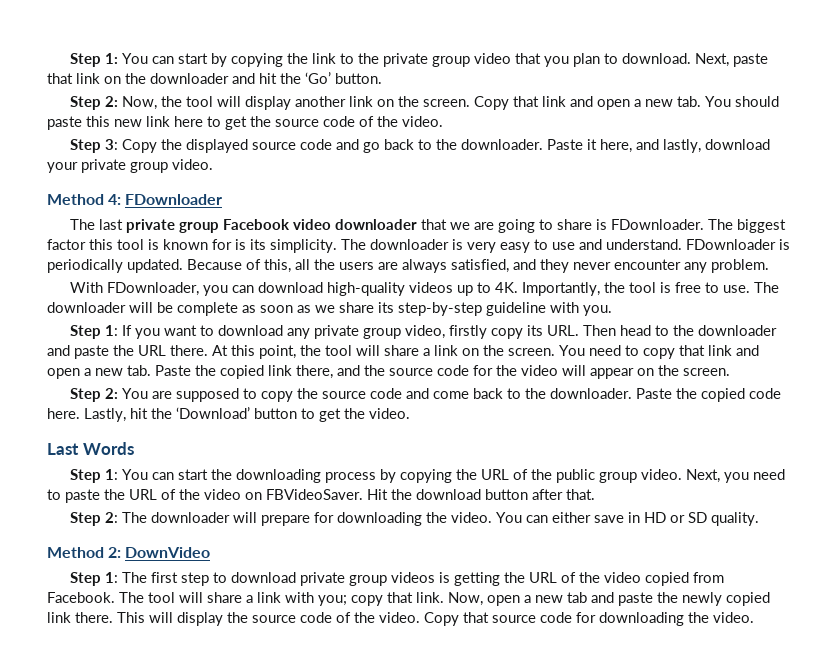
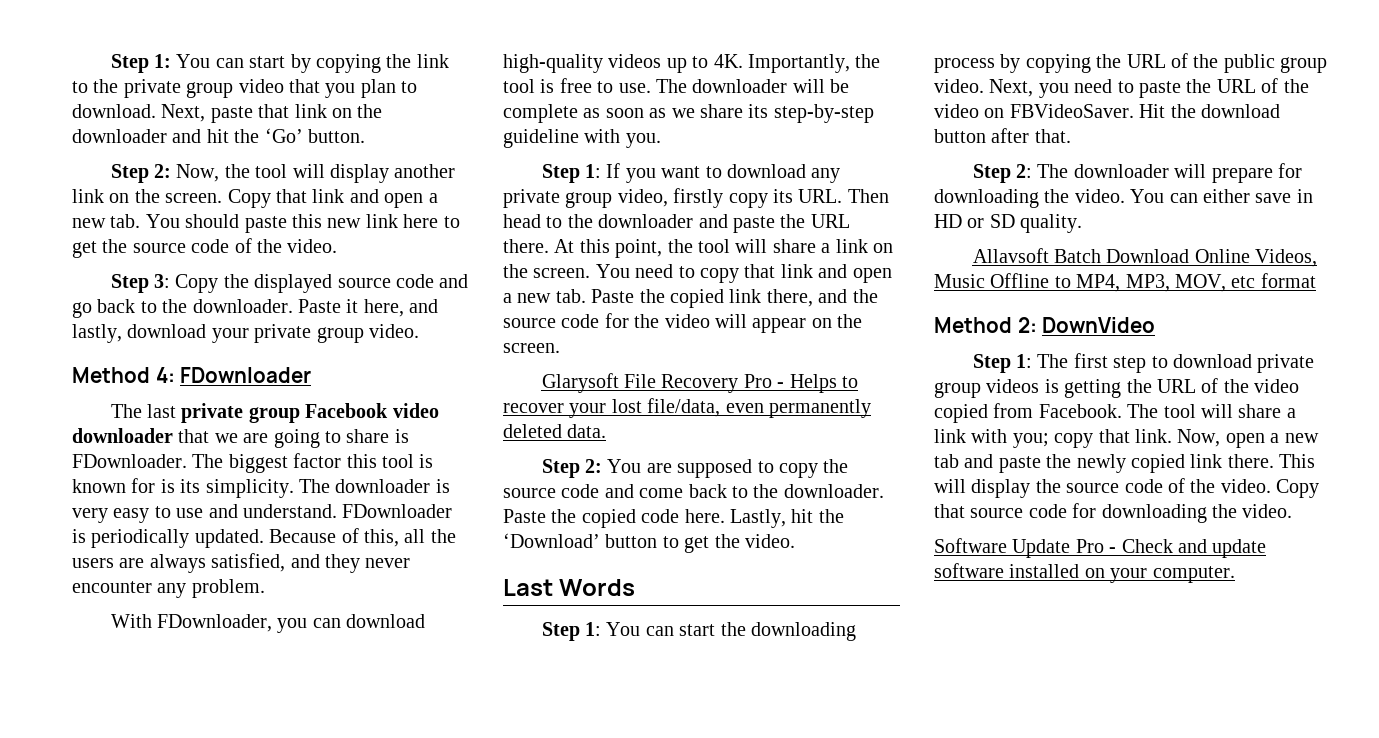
(730, 372) none -> [541,373,858,393] [503,398,871,418] [503,424,607,438] // Glarysoft File Recovery Pro - Helps to recover your lost file/data, even permanently deleted data.
(759, 519) none -> [972,248,1318,267] [934,273,1316,292] // Allavsoft Batch Download Online Videos, Music Offline to MP4, MP3, MOV, etc format
(754, 617) none -> [934,538,1267,558] [934,563,1235,583] // Software Update Pro - Check and update software installed on your computer.

